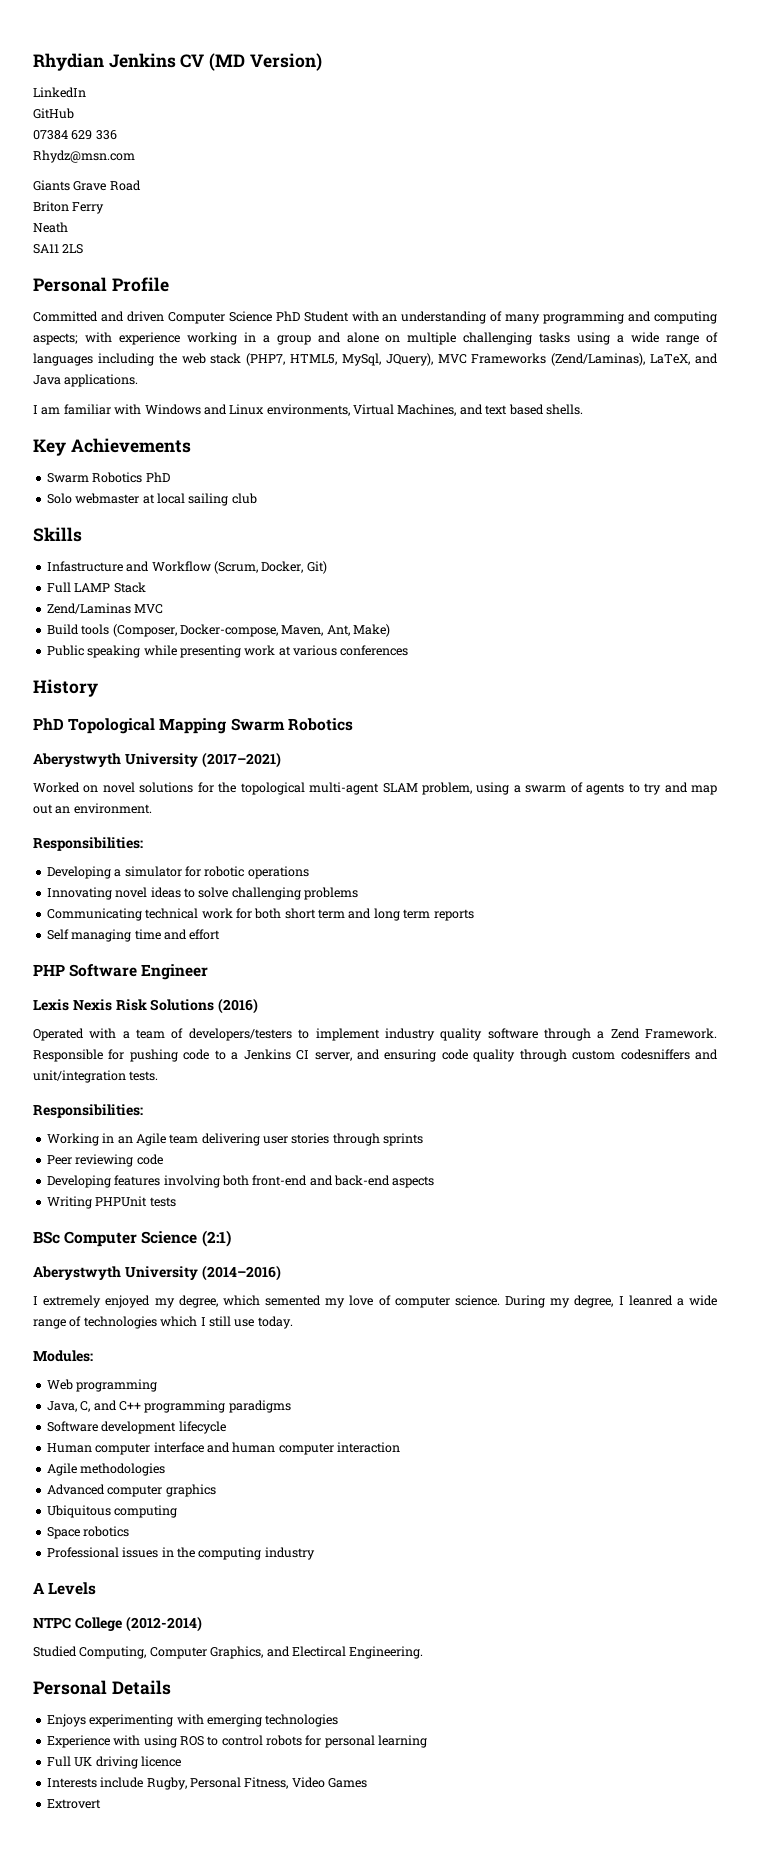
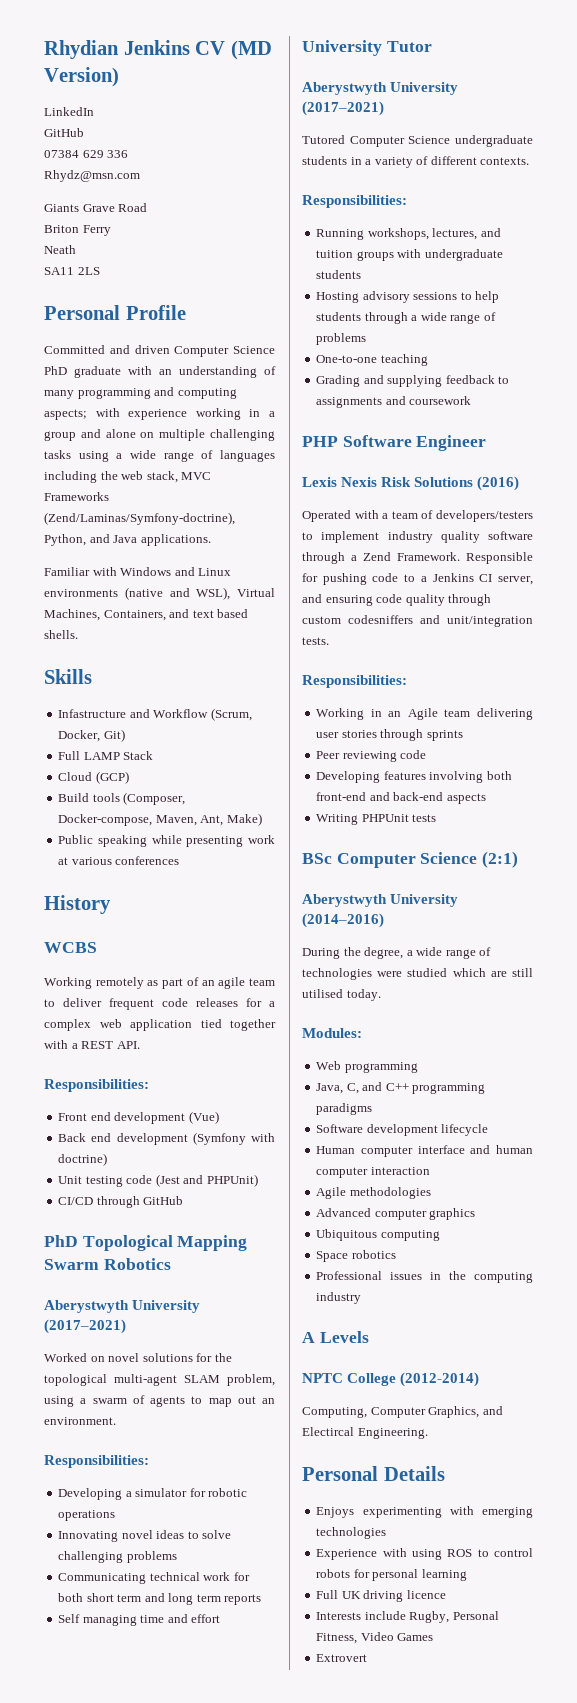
[303,311,349,322] Student -> [74,366,121,378] graduate
[210,353,691,366] stack (PHP7, HTML5, MySql, JQuery), MVC Frameworks (Zend/Laminas), LaTeX, -> [146,471,212,483] [44,492,109,501] [44,512,235,525] [44,534,86,546] stack, MVC Frameworks (Zend/Laminas/Symfony-doctrine), Python,
[33,404,111,415] I am familiar -> [44,567,90,576] Familiar
[266,404,350,416] environments, -> [44,587,231,600] environments (native and WSL),
(457, 410) none -> [103,610,166,621] Containers,
[33,438,191,456] [46,472,170,483] [46,493,257,506] // Key Achievements // Swarm Robotics PhD // Solo webmaster at local sailing club -> (78, 634) none
[46,603,164,614] Zend/Laminas MVC -> [58,771,129,784] Cloud (GCP)
(98, 688) none -> [44,942,97,953] [44,977,276,989] [44,998,275,1010] [44,1019,276,1031] [44,1040,140,1049] [44,1079,149,1092] [58,1111,219,1124] [58,1132,275,1145] [58,1153,108,1166] [58,1174,258,1187] [58,1196,184,1208] // WCBS // Working remotely as part of an agile team to deliver frequent code releases for a complex web application tied together with a REST API. // Responsibilities: // Front end development (Vue) // Back end development (Symfony with doctrine) // Unit testing code (Jest and PHPUnit) // CI/CD through GitHub
[644,782,688,795] try and -> (203, 1400) none
(221, 934) none -> [302,40,432,56] [302,82,459,95] [302,101,384,116] [302,135,533,147] [302,156,530,168] [302,195,407,208] [316,228,501,240] [316,249,503,261] [316,270,362,279] [316,291,500,303] [316,312,496,324] [316,333,367,345] [316,354,428,366] [316,375,510,387] [316,396,472,408] // University Tutor // Aberystwyth University (2017–2021) // Tutored Computer Science undergraduate students in a variety of different contexts. // Responsibilities: // Running workshops, lectures, and tuition groups with undergraduate students // Hosting advisory sessions to help students through a wide range of problems // One-to-one teaching // Grading and supplying feedback to assignments and coursework
[33,1295,673,1308] I extremely enjoyed my degree, which semented my love of computer science. During my degree, I leanred -> [302,947,404,959] During the degree,
[160,1316,255,1327] which I still use -> [377,968,533,977] [302,989,343,998] were studied which are still utilised
[33,1617,71,1629] NTPC -> [302,1373,343,1383] NPTC
[33,1646,77,1657] Studied -> (480, 1379) none

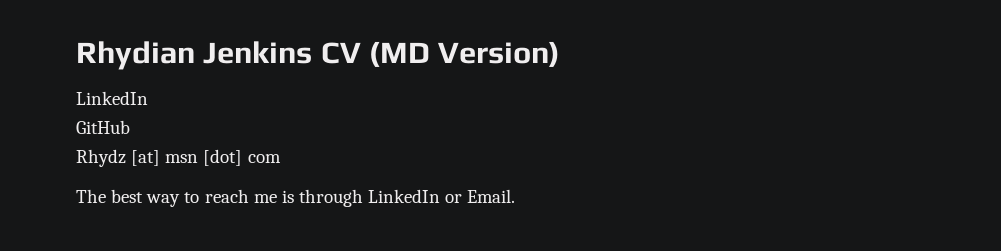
[44,150,129,158] [44,170,140,182] [44,203,148,212] [44,225,111,236] [44,245,76,254] [44,267,100,275] [44,305,186,320] [44,345,275,357] [44,366,276,378] [44,387,237,399] [44,408,275,420] [44,429,275,441] [44,450,275,462] [44,471,212,483] [44,492,109,501] [44,512,235,525] [44,534,211,546] [44,567,232,576] [44,587,275,600] [44,609,249,621] [44,630,78,639] [44,669,92,684] [58,708,252,721] [58,729,125,742] [58,751,154,760] [58,771,129,784] [58,792,186,805] [58,813,262,826] [58,835,275,847] [58,856,180,865] [44,895,111,914] [44,942,97,953] [44,977,276,989] [44,998,275,1010] [44,1019,276,1031] [44,1040,140,1049] [44,1079,149,1092] [58,1111,219,1124] [58,1132,275,1145] [58,1153,108,1166] [58,1174,258,1187] [58,1196,184,1208] [44,1235,248,1251] [44,1258,171,1270] [44,1300,201,1313] [44,1319,126,1334] [44,1353,232,1362] [44,1374,275,1386] [44,1395,275,1407] [44,1417,116,1425] [44,1455,149,1468] [58,1488,248,1500] [58,1510,116,1521] [58,1530,232,1542] [58,1551,177,1563] [58,1572,250,1584] [58,1593,262,1605] [58,1614,221,1626] [302,40,432,56] [302,82,459,95] [302,101,384,116] [302,135,533,147] [302,156,530,168] [302,195,407,208] [316,228,501,240] [316,249,503,261] [316,270,362,279] [316,291,500,303] [316,312,496,324] [316,333,367,345] [316,354,428,366] [316,375,510,387] [316,396,472,408] [302,435,487,451] [302,476,520,491] [302,510,533,522] [302,531,533,543] [302,552,533,564] [302,573,533,585] [302,594,492,606] [302,615,533,627] [302,637,329,645] [302,675,407,688] [316,708,533,720] [316,729,463,741] [316,750,427,762] [316,771,512,783] [316,792,486,804] [316,814,437,825] [302,851,519,868] [302,894,459,907] [302,913,384,928] [302,947,492,959] [302,968,533,980] [302,989,381,1001] [302,1028,362,1038] [316,1061,418,1073] [316,1082,486,1094] [316,1103,373,1115] [316,1124,489,1136] [316,1145,533,1157] [316,1167,430,1178] [316,1187,431,1199] [316,1208,476,1220] [316,1229,440,1241] [316,1250,396,1262] [316,1271,533,1283] [316,1292,362,1304] [302,1331,369,1343] [302,1372,480,1387] [302,1406,503,1418] [302,1427,428,1439] [302,1466,445,1481] [316,1506,533,1518] [316,1527,387,1539] [316,1548,533,1560] [316,1569,467,1581] [316,1590,446,1602] [316,1611,499,1623] [316,1632,434,1644] [316,1654,368,1662] 07384 629 336 // Rhydz@msn.com // Giants Grave Road // Briton Ferry // Neath // SA11 2LS // Personal Profile // Committed and driven Computer Science PhD graduate with an understanding of many programming and computing aspects; with experience working in a group and alone on multiple challenging tasks using a wide range of languages including the web stack, MVC Frameworks (Zend/Laminas/Symfony-doctrine), Python, and Java applications. // Familiar with Windows and Linux environments (native and WSL), Virtual Machines, Containers, and text based shells. // Skills // Infastructure and Workflow (Scrum, Docker, Git) // Full LAMP Stack // Cloud (GCP) // Build tools (Composer, Docker-compose, Maven, Ant, Make) // Public speaking while presenting work at various conferences // History // WCBS // Working remotely as part of an agile team to deliver frequent code releases for a complex web application tied together with a REST API. // Responsibilities: // Front end development (Vue) // Back end development (Symfony with doctrine) // Unit testing code (Jest and PHPUnit) // CI/CD through GitHub // PhD Topological Mapping Swarm Robotics // Aberystwyth University (2017–2021) // Worked on novel solutions for the topological multi-agent SLAM problem, using a swarm of agents to map out an environment. // Responsibilities: // Developing a simulator for robotic operations // Innovating novel ideas to solve challenging problems // Communicating technical work for both short term and long term reports // Self managing time and effort // University Tutor // Aberystwyth University (2017–2021) // Tutored Computer Science undergraduate students in a variety of different contexts. // Responsibilities: // Running workshops, lectures, and tuition groups with undergraduate students // Hosting advisory sessions to help students through a wide range of problems // One-to-one teaching // Grading and supplying feedback to assignments and coursework // PHP Software Engineer // Lexis Nexis Risk Solutions (2016) // Operated with a team of developers/testers to implement industry quality software through a Zend Framework. Responsible for pushing code to a Jenkins CI server, and ensuring code quality through custom codesniffers and unit/integration tests. // Responsibilities: // Working in an Agile team delivering user stories through sprints // Peer reviewing code // Developing features involving both front-end and back-end aspects // Writing PHPUnit tests // BSc Computer Science (2:1) // Aberystwyth University (2014–2016) // During the degree, a wide range of technologies were studied which are still utilised today. // Modules: // Web programming // Java, C, and C++ programming paradigms // Software development lifecycle // Human computer interface and human computer interaction // Agile methodologies // Advanced computer graphics // Ubiquitous computing // Space robotics // Professional issues in the computing industry // A Levels // NPTC College (2012-2014) // Computing, Computer Graphics, and Electircal Engineering. // Personal Details // Enjoys experimenting with emerging technologies // Experience with using ROS to control robots for personal learning // Full UK driving licence // Interests include Rugby, Personal Fitness, Video Games // Extrovert -> [76,149,281,167] [76,189,516,207] Rhydz [at] msn [dot] com // The best way to reach me is through LinkedIn or Email.

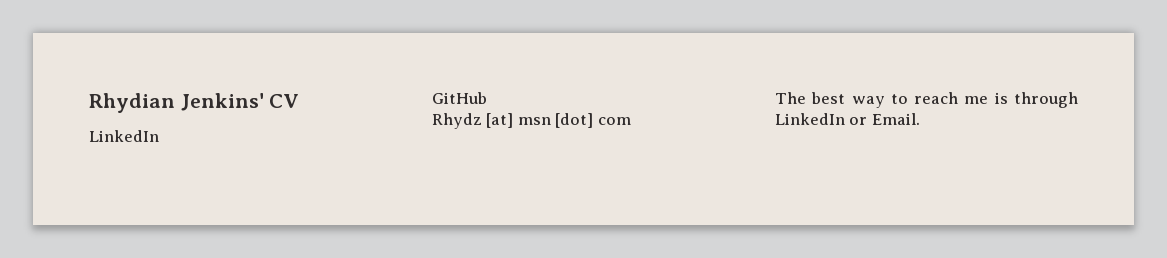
[203,41,313,64] Jenkins -> [180,93,264,111] Jenkins'
[369,41,561,67] (MD Version) -> (300, 101) none

